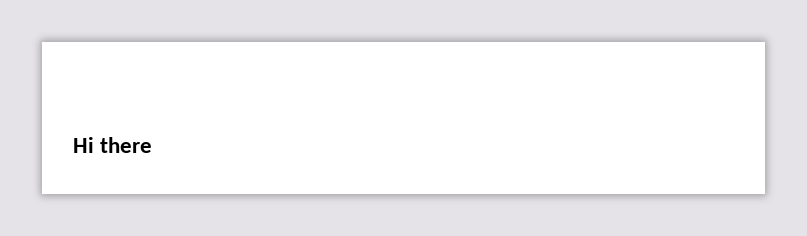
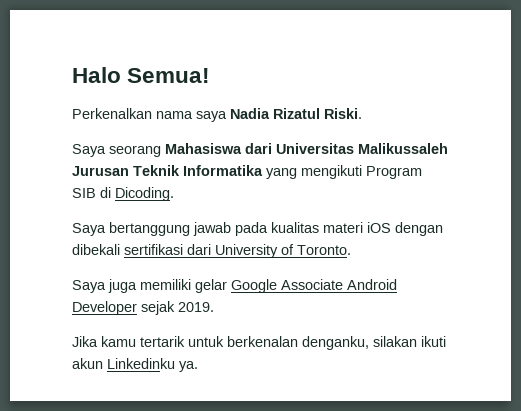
[73,137,153,153] Hi there -> [72,67,211,83] [72,108,362,122] [72,143,448,157] [72,165,422,179] [72,187,174,201] [72,222,443,236] [72,244,351,258] [72,279,397,293] [72,301,214,315] [72,336,446,350] [72,358,198,372] Halo Semua! // Perkenalkan nama saya Nadia Rizatul Riski. // Saya seorang Mahasiswa dari Universitas Malikussaleh Jurusan Teknik Informatika yang mengikuti Program SIB di Dicoding. // Saya bertanggung jawab pada kualitas materi iOS dengan dibekali sertifikasi dari University of Toronto. // Saya juga memiliki gelar Google Associate Android Developer sejak 2019. // Jika kamu tertarik untuk berkenalan denganku, silakan ikuti akun Linkedinku ya.

